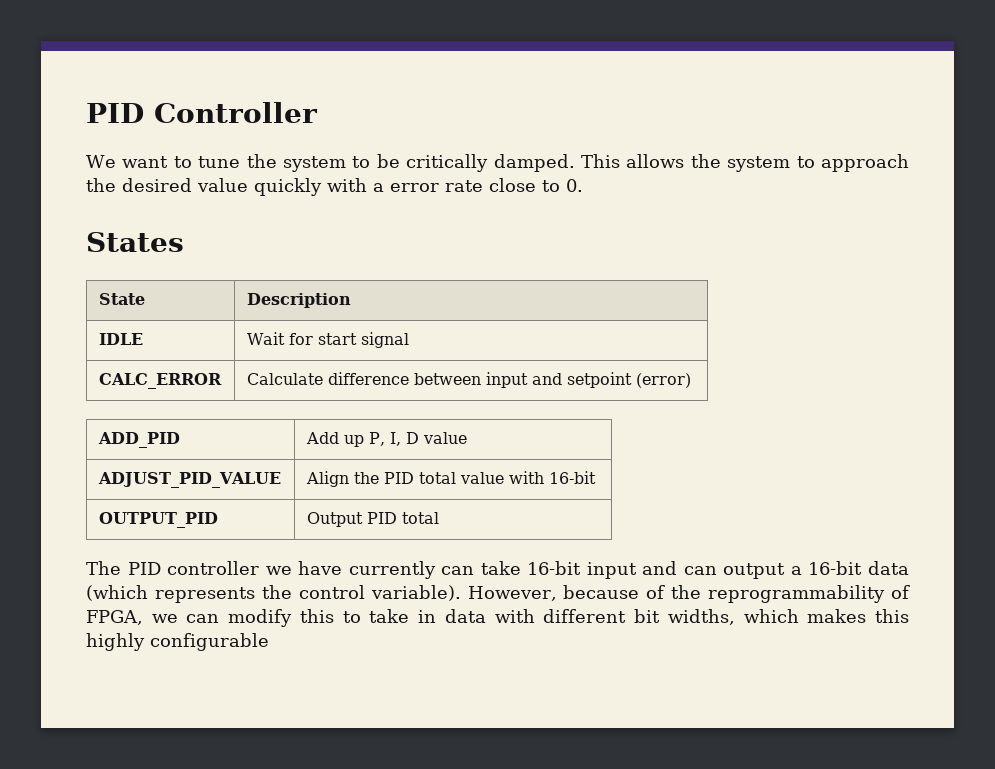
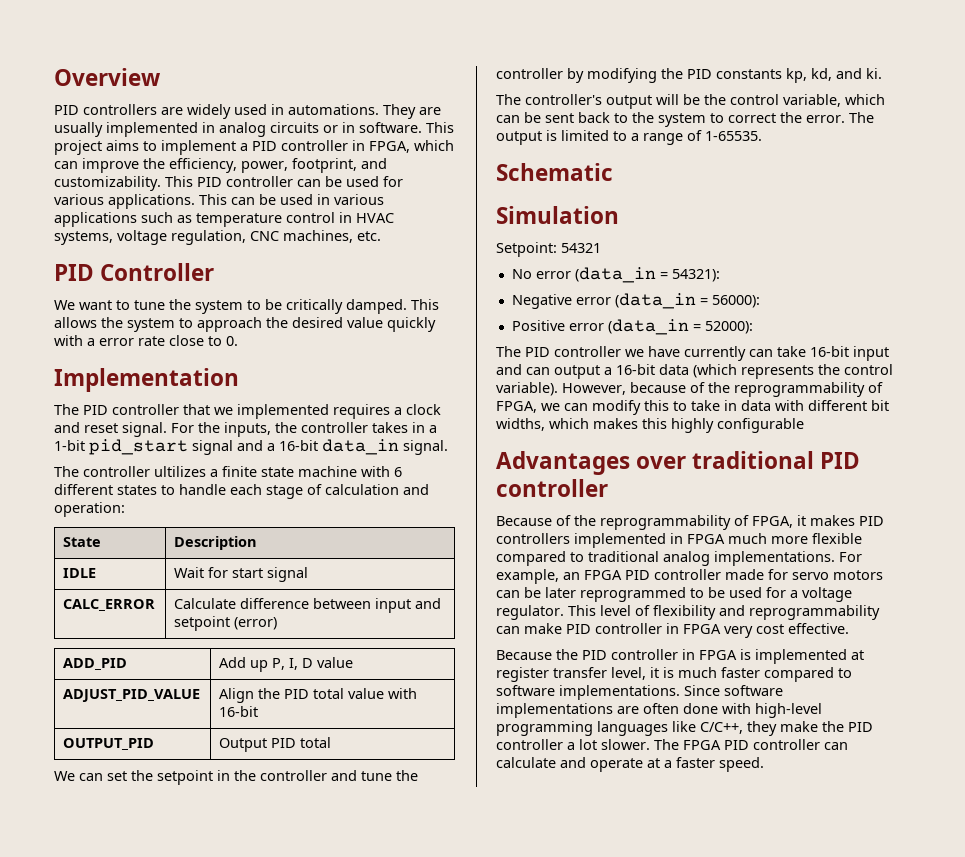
(86, 113) none -> [54,68,161,86] [54,104,441,119] [54,122,454,137] [54,140,454,155] [54,158,387,173] [54,176,403,191] [54,194,384,209] [54,212,394,227] [54,230,381,245] Overview // PID controllers are widely used in automations. They are usually implemented in analog circuits or in software. This project aims to implement a PID controller in FPGA, which can improve the efficiency, power, footprint, and customizability. This PID controller can be used for various applications. This can be used in various applications such as temperature control in HVAC systems, voltage regulation, CNC machines, etc. //
[86,232,184,252] States -> [54,368,239,392] [54,404,441,419] [54,422,437,437] [54,439,448,455] [54,466,402,477] [54,484,429,499] [54,502,125,517] Implementation // The PID controller that we implemented requires a clock and reset signal. For the inputs, the controller takes in a 1-bit pid_start signal and a 16-bit data_in signal. // The controller ultilizes a finite state machine with 6 different states to handle each stage of calculation and operation:
(439, 518) none -> [54,770,418,785] [496,68,882,83] [496,94,885,109] [496,112,874,127] [496,130,762,145] [496,163,613,181] [496,206,619,224] [496,242,601,257] [511,267,720,283] [511,293,760,309] [511,319,753,335] // We can set the setpoint in the controller and tune the controller by modifying the PID constants kp, kd, and ki. // The controller's output will be the control variable, which can be sent back to the system to correct the error. The output is limited to a range of 1-65535. // Schematic // Simulation // Setpoint: 54321 // No error (data_in = 54321): // Negative error (data_in = 56000): // Positive error (data_in = 52000):
(269, 642) none -> [496,451,861,475] [496,479,608,497] [496,515,884,530] [496,533,862,548] [496,551,862,566] [496,569,883,584] [496,587,852,602] [496,605,880,620] [496,623,849,638] [496,649,864,664] [496,667,852,682] [496,685,783,700] [496,703,822,718] [496,721,873,736] [496,739,848,750] [496,757,764,772] // Advantages over traditional PID controller // Because of the reprogrammability of FPGA, it makes PID controllers implemented in FPGA much more flexible compared to traditional analog implementations. For example, an FPGA PID controller made for servo motors can be later reprogrammed to be used for a voltage regulator. This level of flexibility and reprogrammability can make PID controller in FPGA very cost effective. // Because the PID controller in FPGA is implemented at register transfer level, it is much faster compared to software implementations. Since software implementations are often done with high-level programming languages like C/C++, they make the PID controller a lot slower. The FPGA PID controller can calculate and operate at a faster speed.

